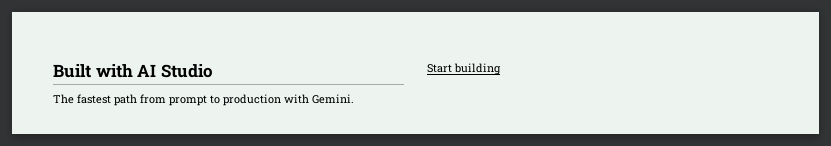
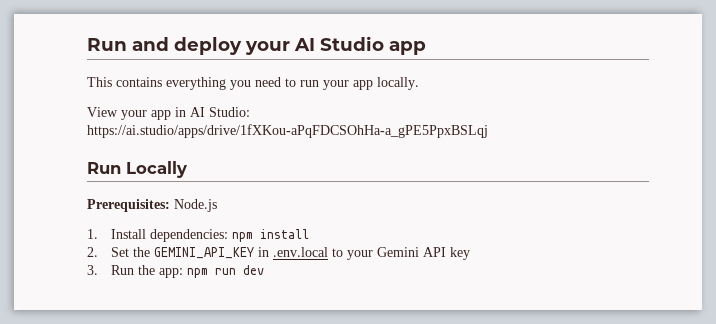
[53,64,213,78] [53,94,354,106] [427,63,501,75] Built with AI Studio // The fastest path from prompt to production with Gemini. // Start building -> [87,36,426,55] [87,77,419,90] [87,107,250,120] [87,124,488,138] [87,161,187,178] [87,199,217,212] [87,229,310,242] [87,247,471,260] [87,265,265,278] Run and deploy your AI Studio app // This contains everything you need to run your app locally. // View your app in AI Studio: https://ai.studio/apps/drive/1fXKou-aPqFDCSOhHa-a_gPE5PpxBSLqj // Run Locally // Prerequisites: Node.js // 1. Install dependencies: npm install // 2. Set the GEMINI_API_KEY in .env.local to your Gemini API key // 3. Run the app: npm run dev

